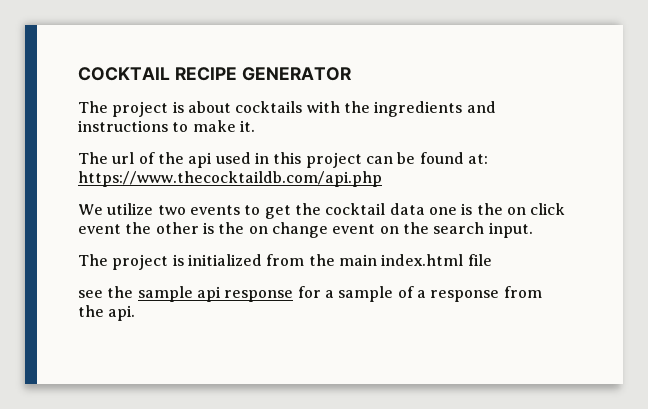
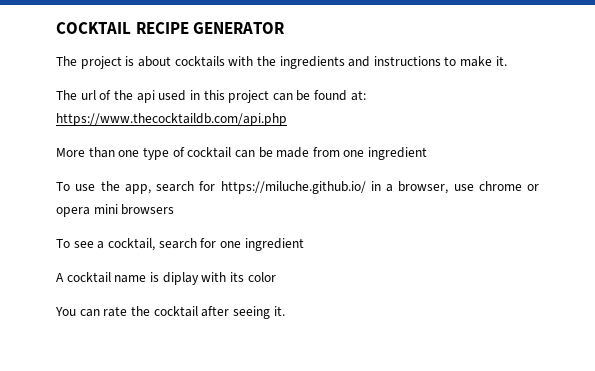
[78,203,566,219] [78,222,533,238] [78,254,492,270] [78,286,542,302] [78,305,136,321] We utilize two events to get the cocktail data one is the on click event the other is the on change event on the search input. // The project is initialized from the main index.html file // see the sample api response for a sample of a response from the api. -> [56,147,428,160] [56,181,539,194] [56,204,175,217] [56,238,304,251] [56,272,276,285] [55,306,285,319] More than one type of cocktail can be made from one ingredient // To use the app, search for https://miluche.github.io/ in a browser, use chrome or opera mini browsers // To see a cocktail, search for one ingredient // A cocktail name is diplay with its color // You can rate the cocktail after seeing it.

